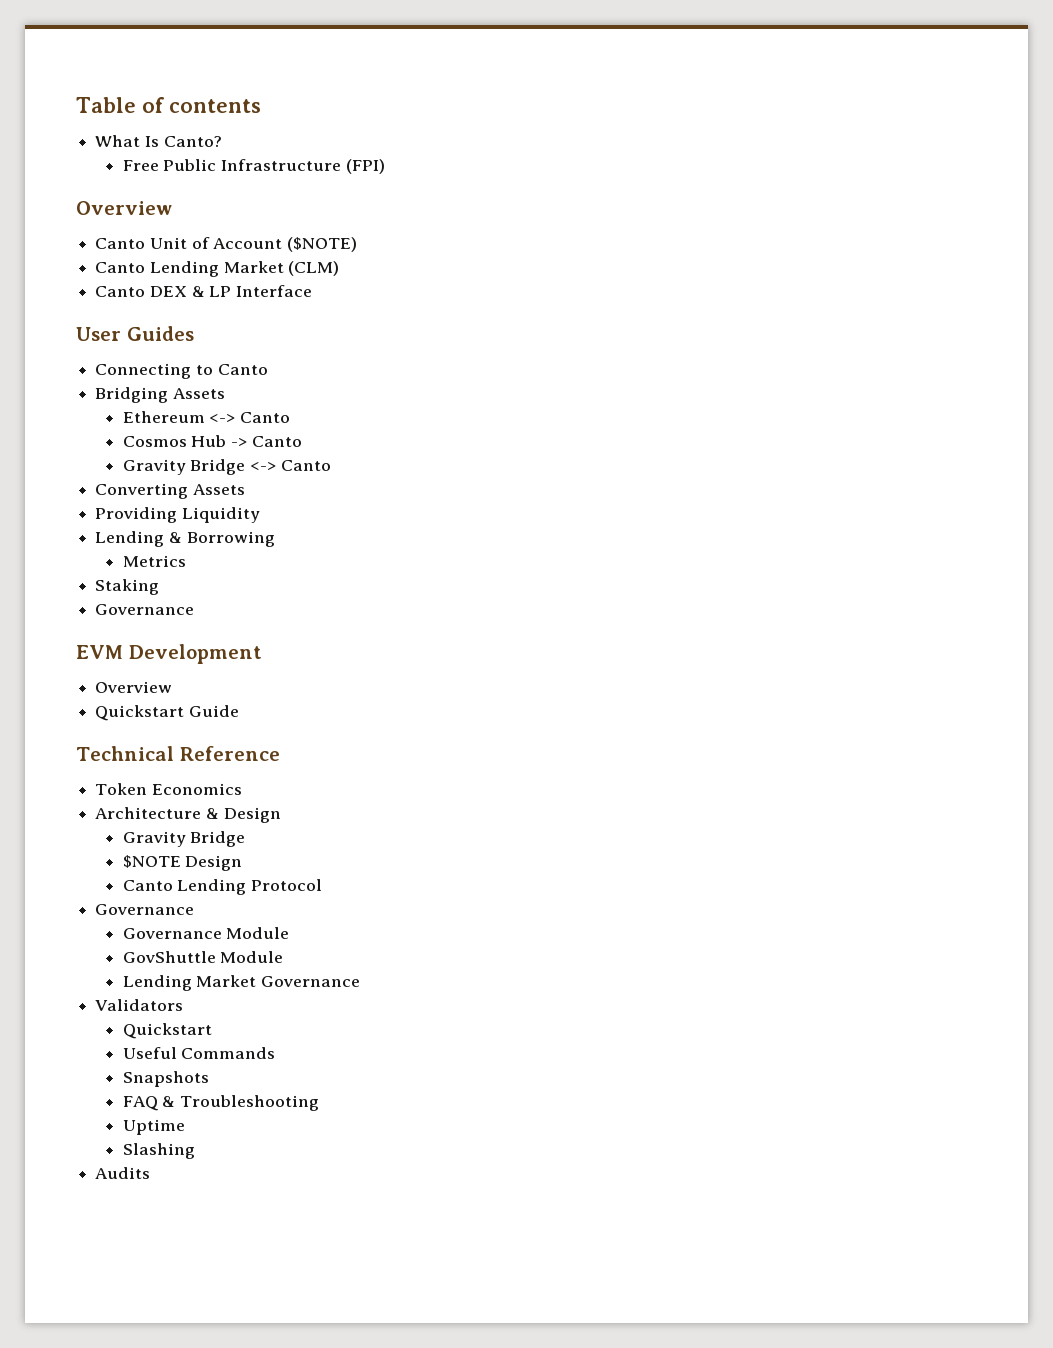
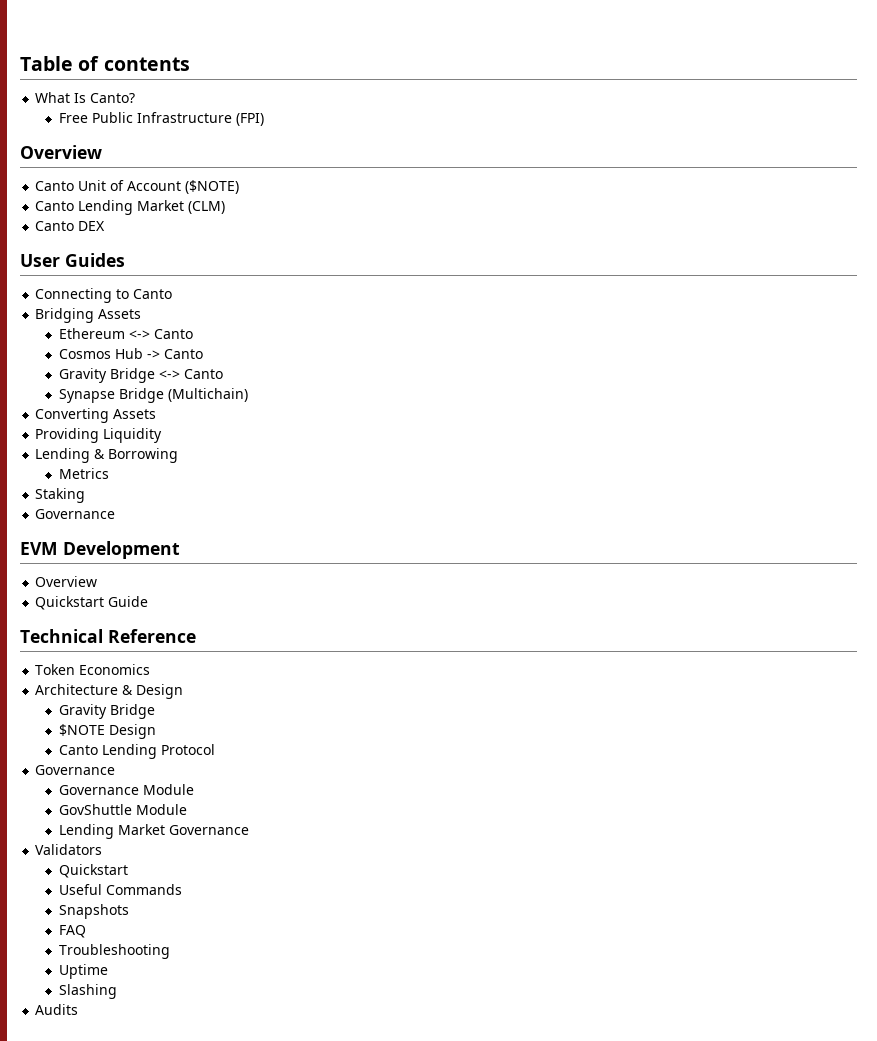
[191,285,313,297] & LP Interface -> (106, 226) none
(331, 465) none -> [58,388,248,403] // Synapse Bridge (Multichain)
[162,1096,176,1107] & -> (86, 931) //

